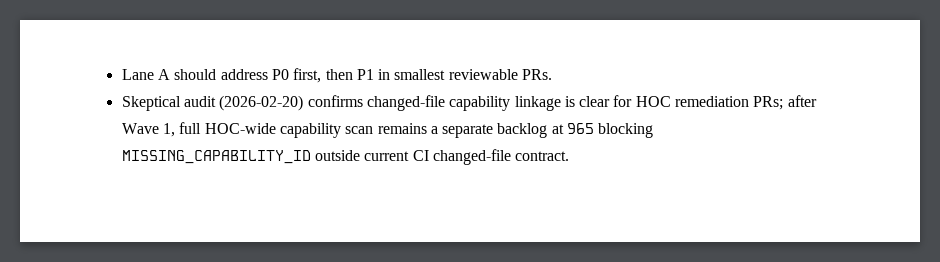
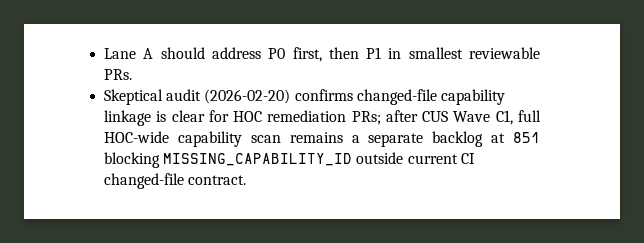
[121,123,175,137] Wave 1, -> [422,110,513,125] CUS Wave C1,
[567,123,595,134] 965 -> [512,132,540,143] 851

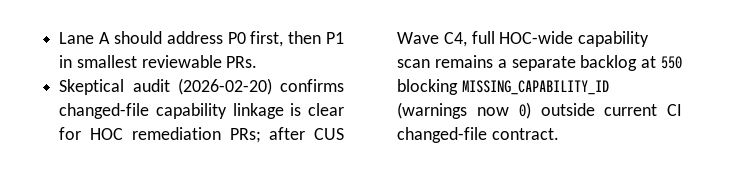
[495,110,513,125] C1, -> [443,32,467,47] C4,
[512,132,540,143] 851 -> [661,56,682,69] 550
(353, 159) none -> [397,102,531,119] (warnings now 0)

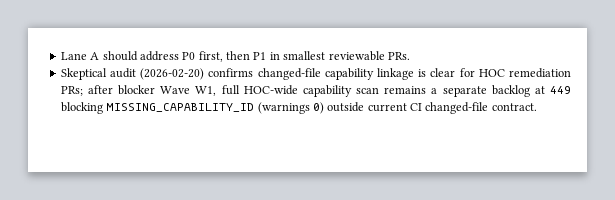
[314,128,344,140] [397,32,467,47] CUS Wave C4, -> [118,85,217,96] blocker Wave W1,
[661,56,682,69] 550 -> [550,86,571,94] 449
[477,107,509,116] now -> (310, 108) none

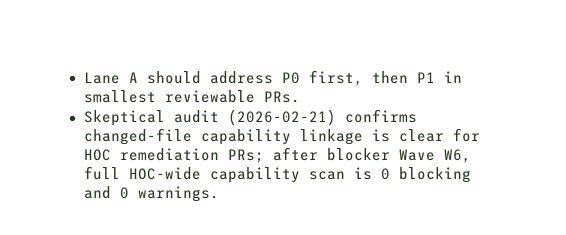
[140,68,205,80] (2026-02-20) -> [227,109,336,126] (2026-02-21)
[195,86,217,96] W1, -> [443,149,471,163] W6,
[384,85,571,97] [60,102,537,114] remains a separate backlog at 449 blocking MISSING_CAPABILITY_ID (warnings 0) outside current CI changed-file contract. -> [353,167,471,183] [83,186,219,202] is 0 blocking and 0 warnings.

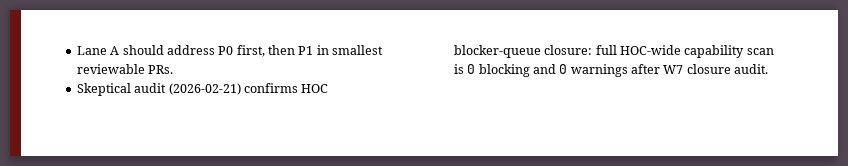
[83,128,480,145] [83,147,471,163] changed-file capability linkage is clear for HOC remediation PRs; after blocker Wave W6, -> [301,84,329,93] [453,45,593,58] HOC blocker-queue closure:
[137,186,219,202] warnings. -> [570,64,769,77] warnings after W7 closure audit.

